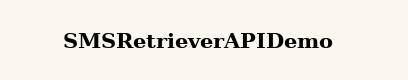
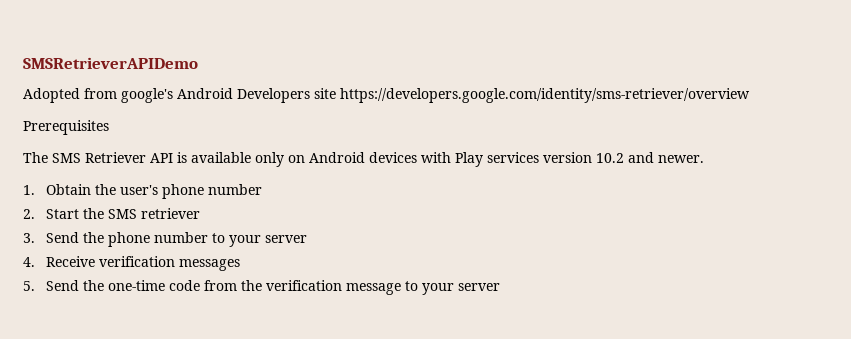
(333, 40) none -> [23,88,750,103] [23,120,109,135] [23,152,704,167] [23,184,262,199] [23,208,200,219] [23,232,307,247] [23,256,240,271] [23,280,500,295] // Adopted from google's Android Developers site https://developers.google.com/identity/sms-retriever/overview // Prerequisites // The SMS Retriever API is available only on Android devices with Play services version 10.2 and newer. // 1. Obtain the user's phone number // 2. Start the SMS retriever // 3. Send the phone number to your server // 4. Receive verification messages // 5. Send the one-time code from the verification message to your server

